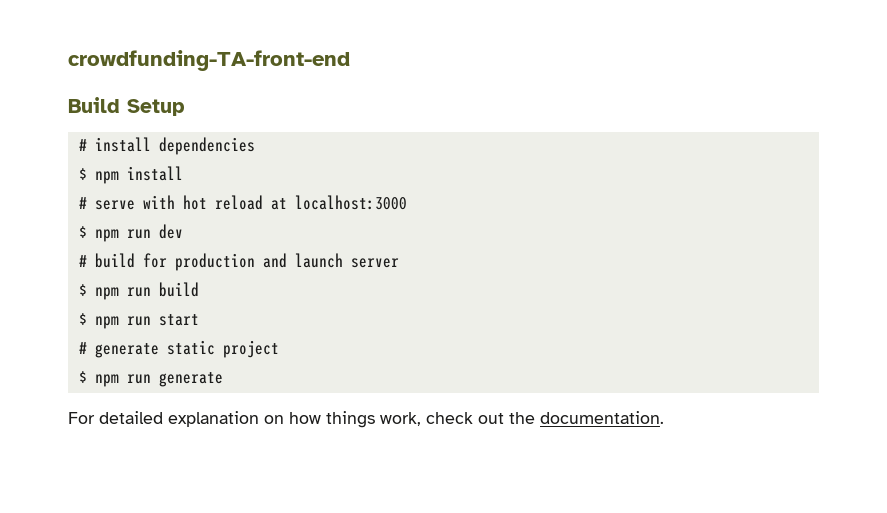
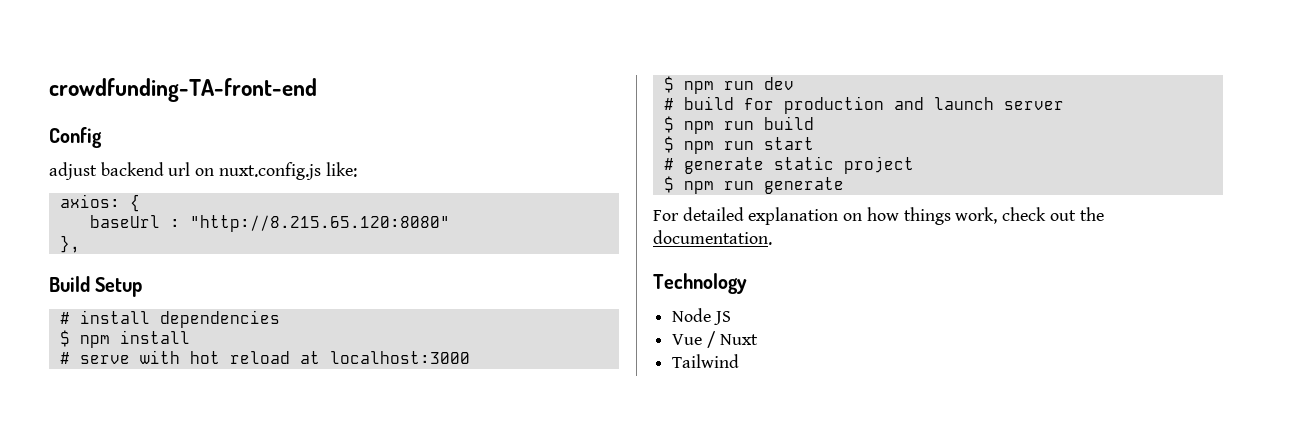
(350, 60) none -> [49,127,102,148] [49,162,357,180] [59,194,140,212] [89,215,450,232] [59,235,80,253] // Config // adjust backend url on nuxt.config.js like: // axios: { // baseUrl : "http://8.215.65.120:8080" // },
(664, 417) none -> [653,273,747,294] [672,308,731,325] [672,331,758,348] [672,354,740,368] // Technology // Node JS // Vue / Nuxt // Tailwind

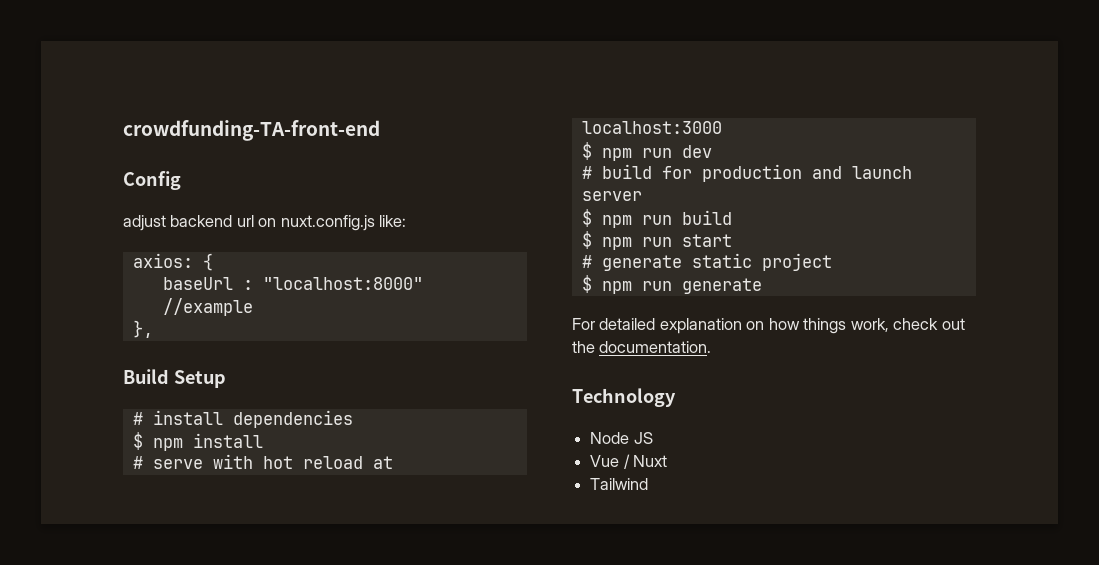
[189,215,450,232] "http://8.215.65.120:8080" -> [262,277,423,290] [162,298,253,316] "localhost:8000" //example

